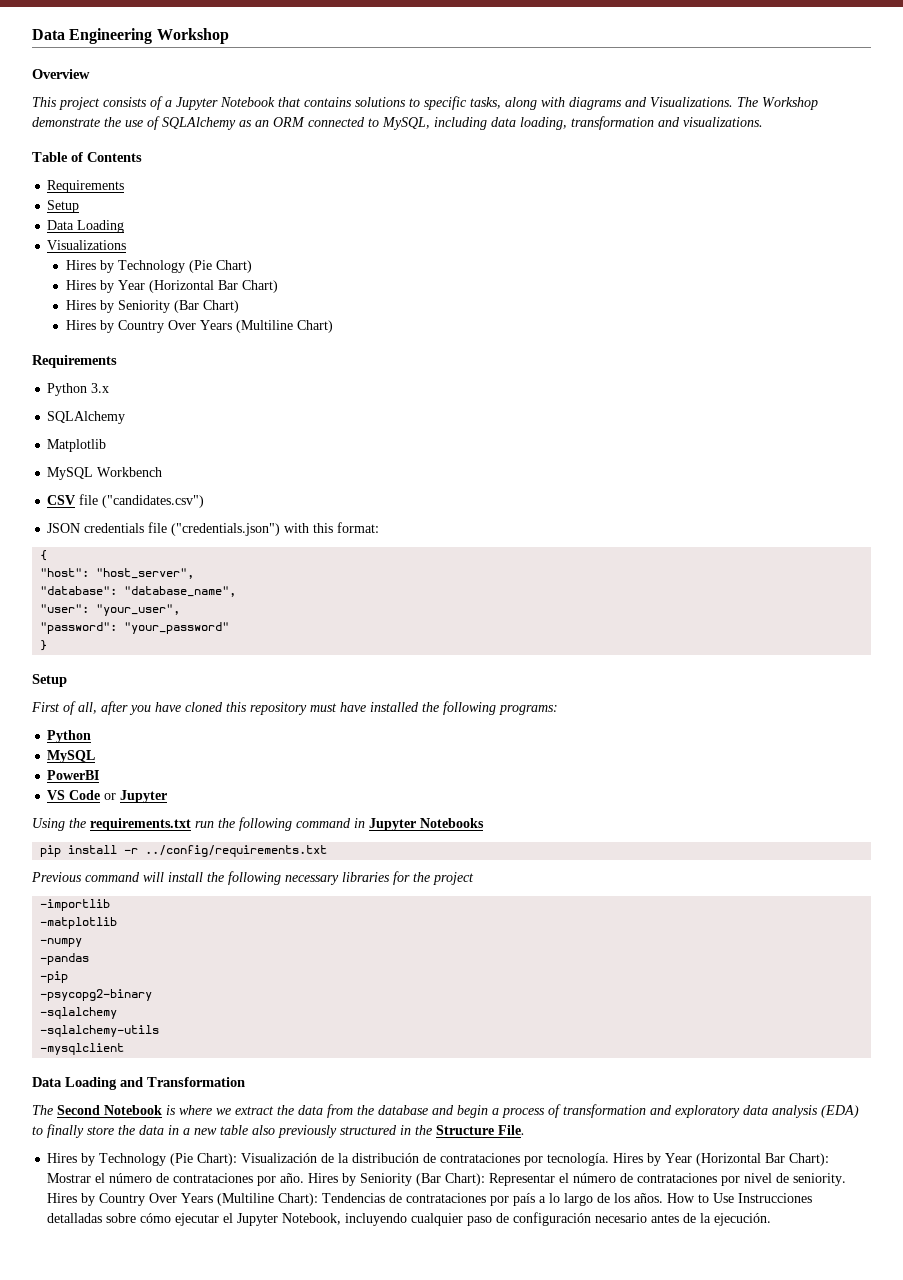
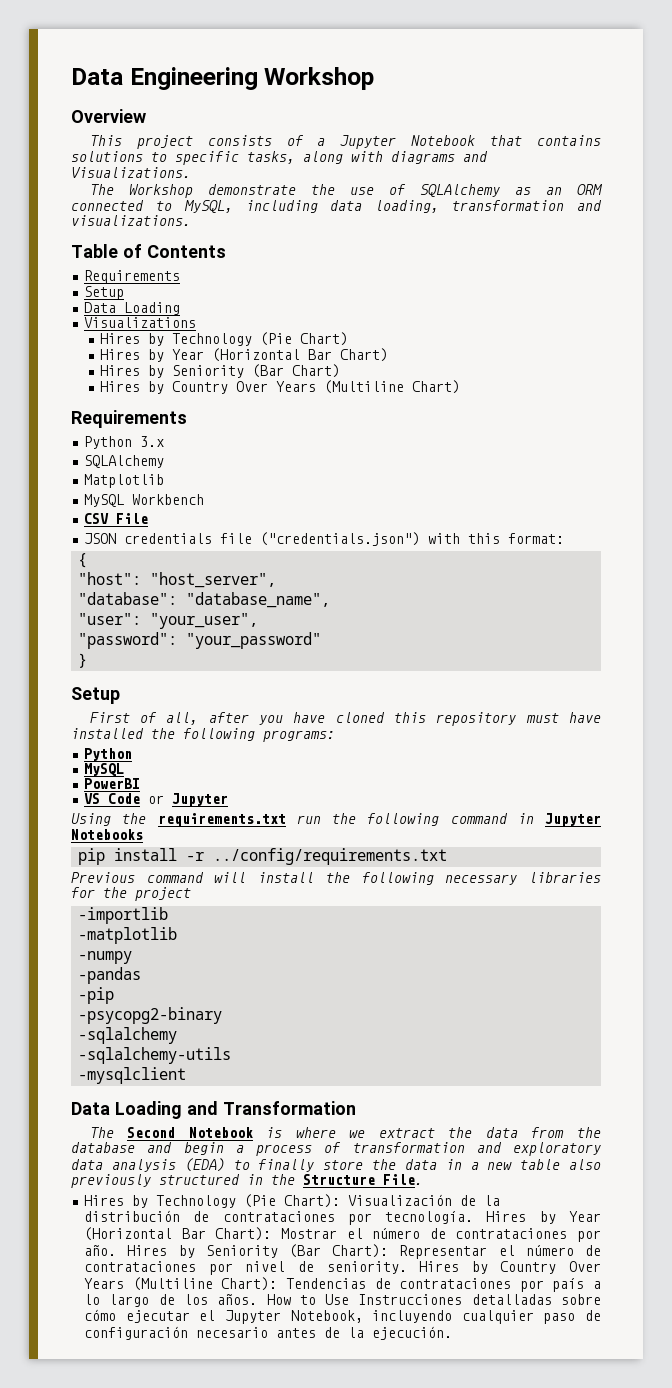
(733, 102) none -> (191, 172) //
[79,494,205,508] file ("candidates.csv") -> [116,513,149,524] File

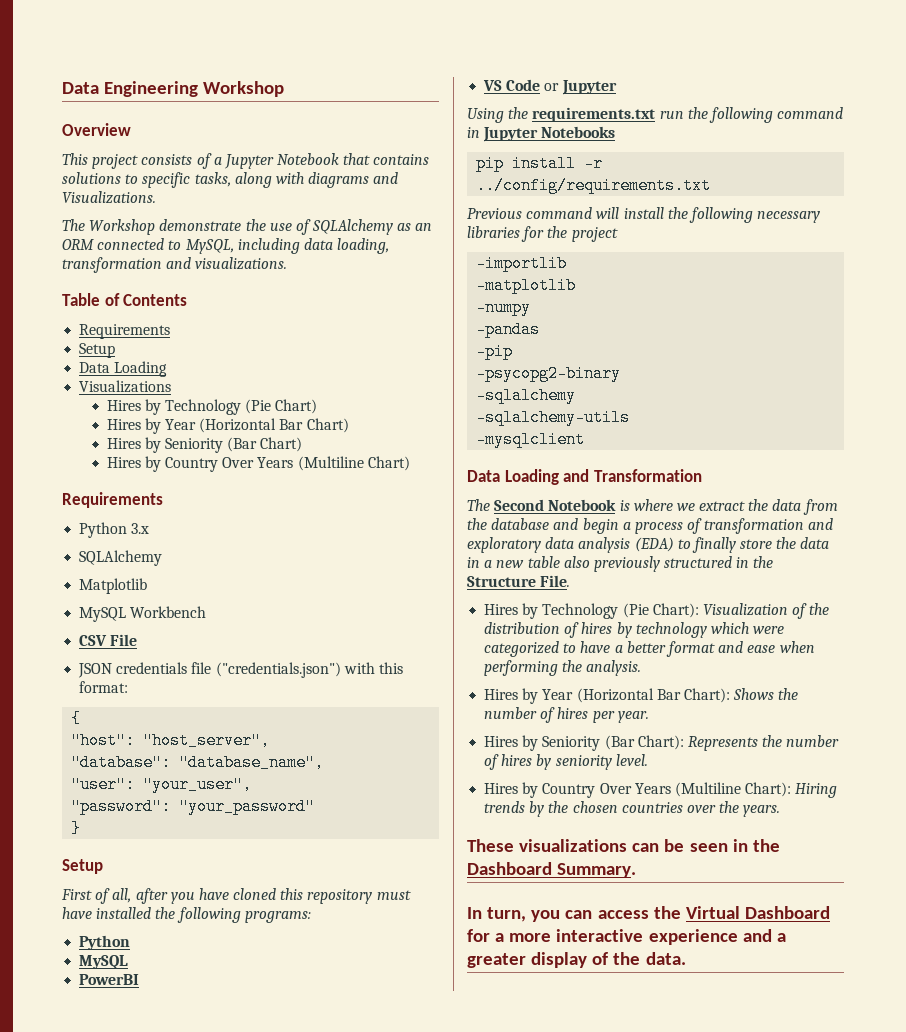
[348,1194,501,1206] [84,1210,474,1225] Visualización de la distribución de contrataciones por tecnología. -> [702,603,830,619] [484,622,785,638] [484,641,815,657] [484,660,642,676] Visualization of the distribution of hires by technology which were categorized to have a better format and ease when performing the analysis. //
[281,1228,602,1242] [84,1245,117,1256] Mostrar el número de contrataciones por año. -> [733,688,799,700] [484,707,649,723] Shows the number of hires per year. //
[399,1245,601,1259] [84,1261,407,1275] Representar el número de contrataciones por nivel de seniority. -> [687,735,840,751] [484,754,648,770] Represents the number of hires by seniority level. //
[286,1278,602,1292] [84,1294,601,1307] [84,1309,601,1324] [84,1326,453,1340] Tendencias de contrataciones por país a lo largo de los años. How to Use Instrucciones detalladas sobre cómo ejecutar el Jupyter Notebook, incluyendo cualquier paso de configuración necesario antes de la ejecución. -> [795,783,838,798] [484,801,781,817] [467,839,780,852] [467,862,637,878] [467,906,830,922] [467,929,786,945] [467,952,686,968] Hiring trends by the chosen countries over the years. // These visualizations can be seen in the Dashboard Summary. // In turn, you can access the Virtual Dashboard for a more interactive experience and a greater display of the data.

